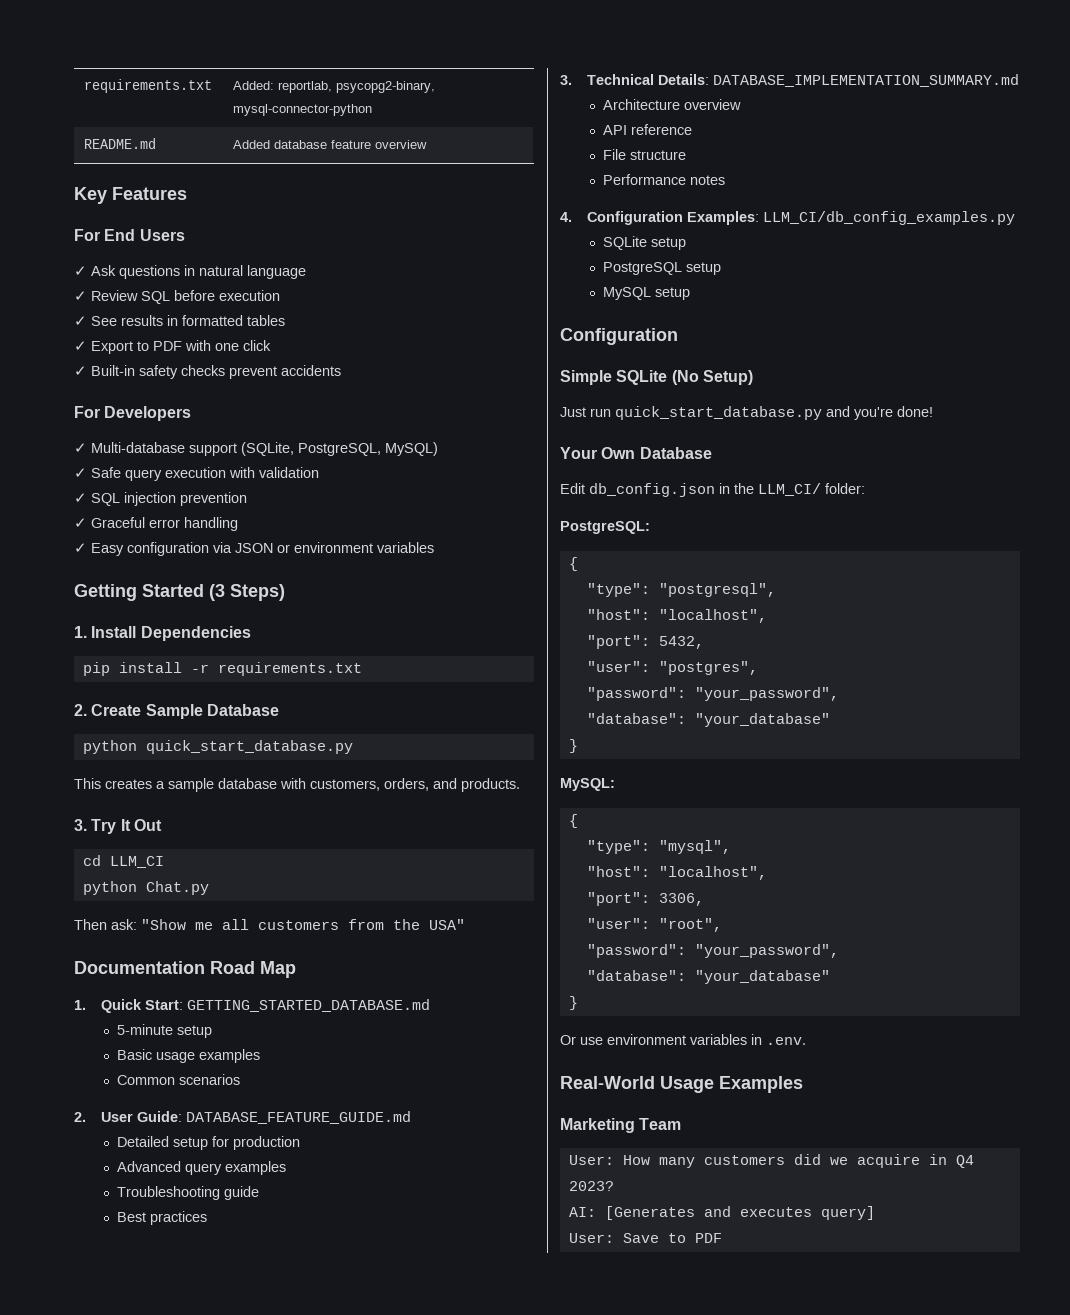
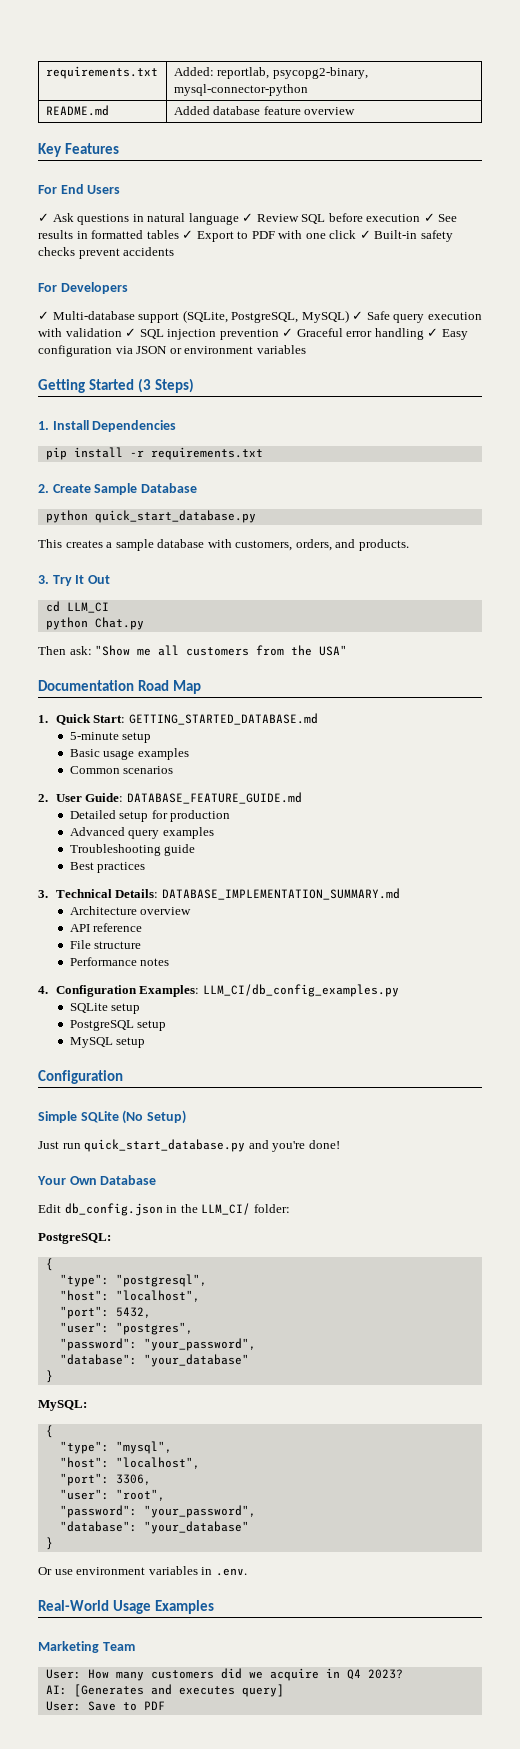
(306, 272) // -> (239, 219) none
(280, 295) // -> (421, 218) none
(285, 320) // -> (179, 234) none
(271, 345) // -> (357, 234) none
(438, 449) // -> (349, 316) none
(319, 472) // -> (122, 332) none
(247, 499) // -> (279, 334) none
(238, 524) // -> (424, 334) none

